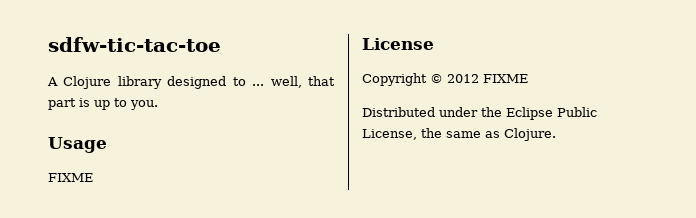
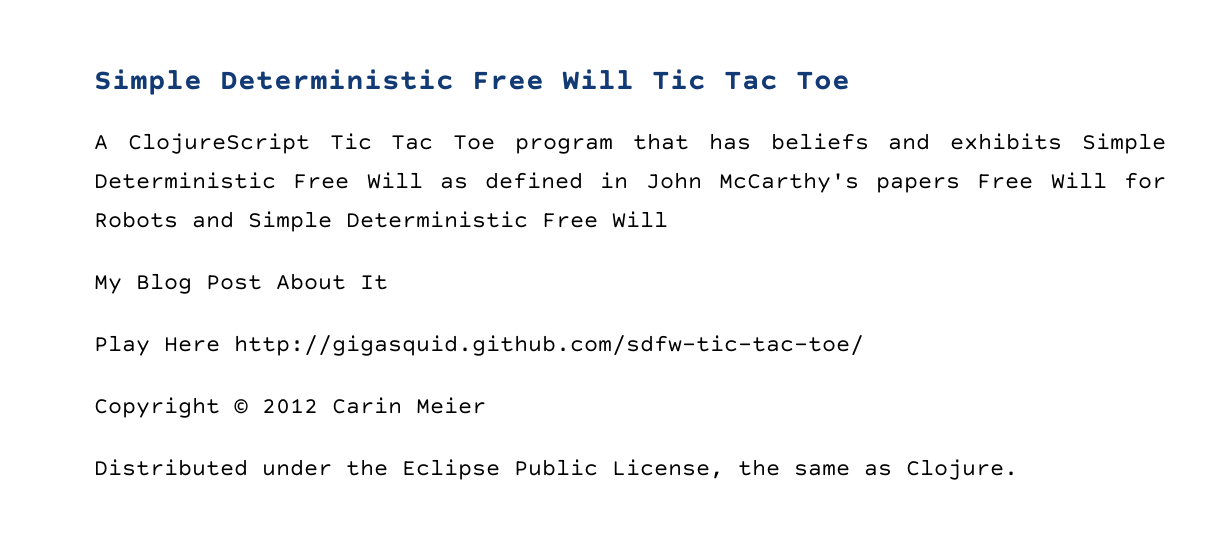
[48,37,221,52] [47,76,335,89] [48,98,158,110] [48,137,107,153] [48,173,93,182] [362,38,434,50] sdfw-tic-tac-toe // A Clojure library designed to ... well, that part is up to you. // Usage // FIXME // License -> [94,69,850,95] [94,133,1167,154] [94,172,1166,193] [94,211,668,232] [94,273,388,294] [94,335,864,356] Simple Deterministic Free Will Tic Tac Toe // A ClojureScript Tic Tac Toe program that has beliefs and exhibits Simple Deterministic Free Will as defined in John McCarthy's papers Free Will for Robots and Simple Deterministic Free Will // My Blog Post About It // Play Here http://gigasquid.github.com/sdfw-tic-tac-toe/
[483,74,528,83] FIXME -> [332,397,486,414] Carin Meier

